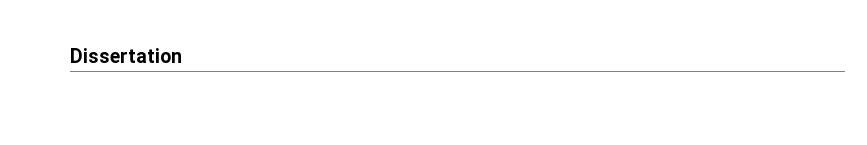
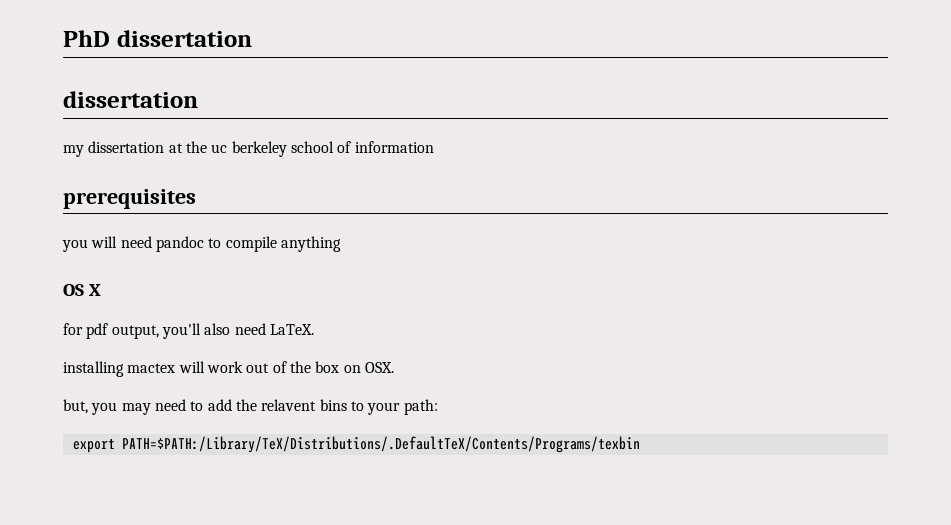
[70,48,182,63] Dissertation -> [63,30,252,47] [63,91,198,108] [63,141,434,157] [63,189,196,209] [62,236,341,252] [63,284,101,296] [63,323,314,339] [63,361,394,377] [63,399,438,415] [72,436,640,453] PhD dissertation // dissertation // my dissertation at the uc berkeley school of information // prerequisites // you will need pandoc to compile anything // OS X // for pdf output, you'll also need LaTeX. // installing mactex will work out of the box on OSX. // but, you may need to add the relavent bins to your path: // export PATH=$PATH:/Library/TeX/Distributions/.DefaultTeX/Contents/Programs/texbin

